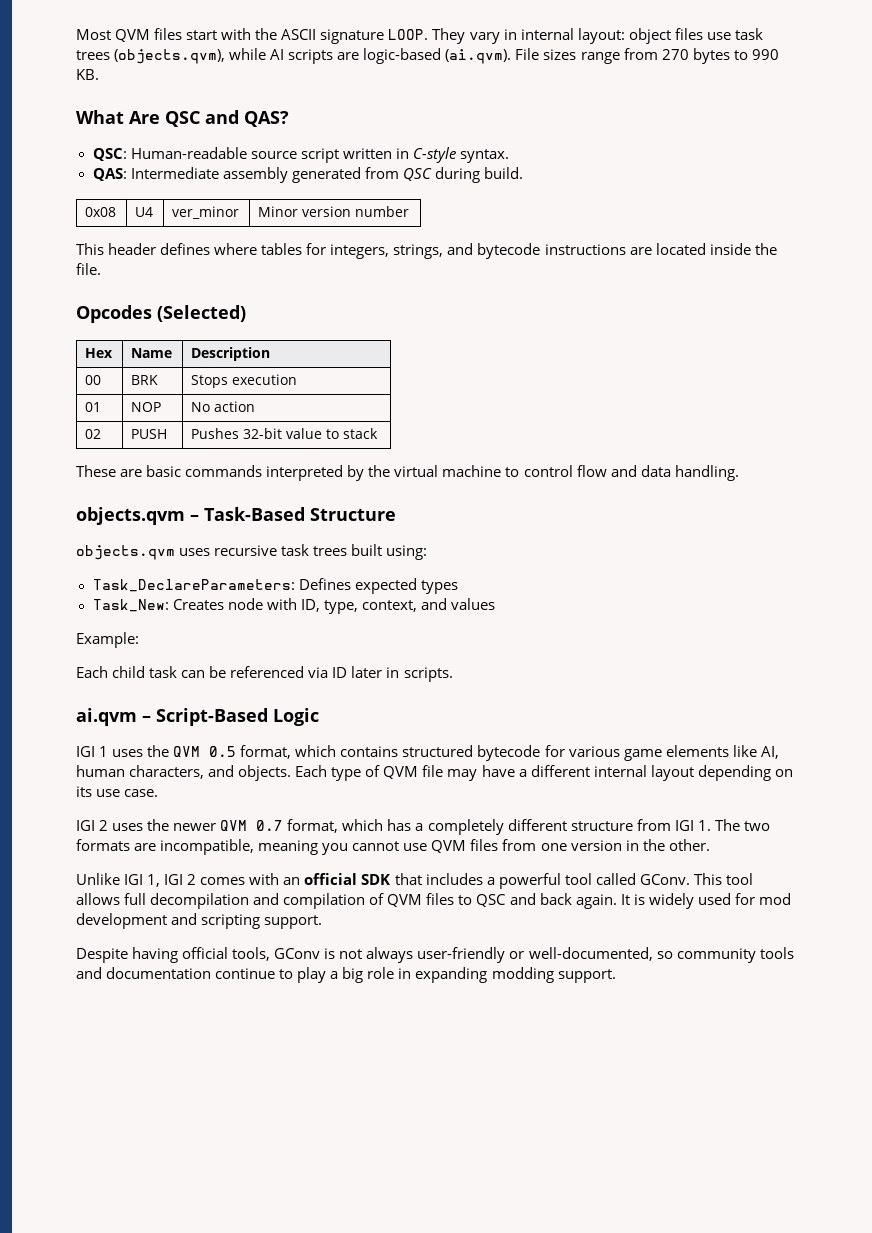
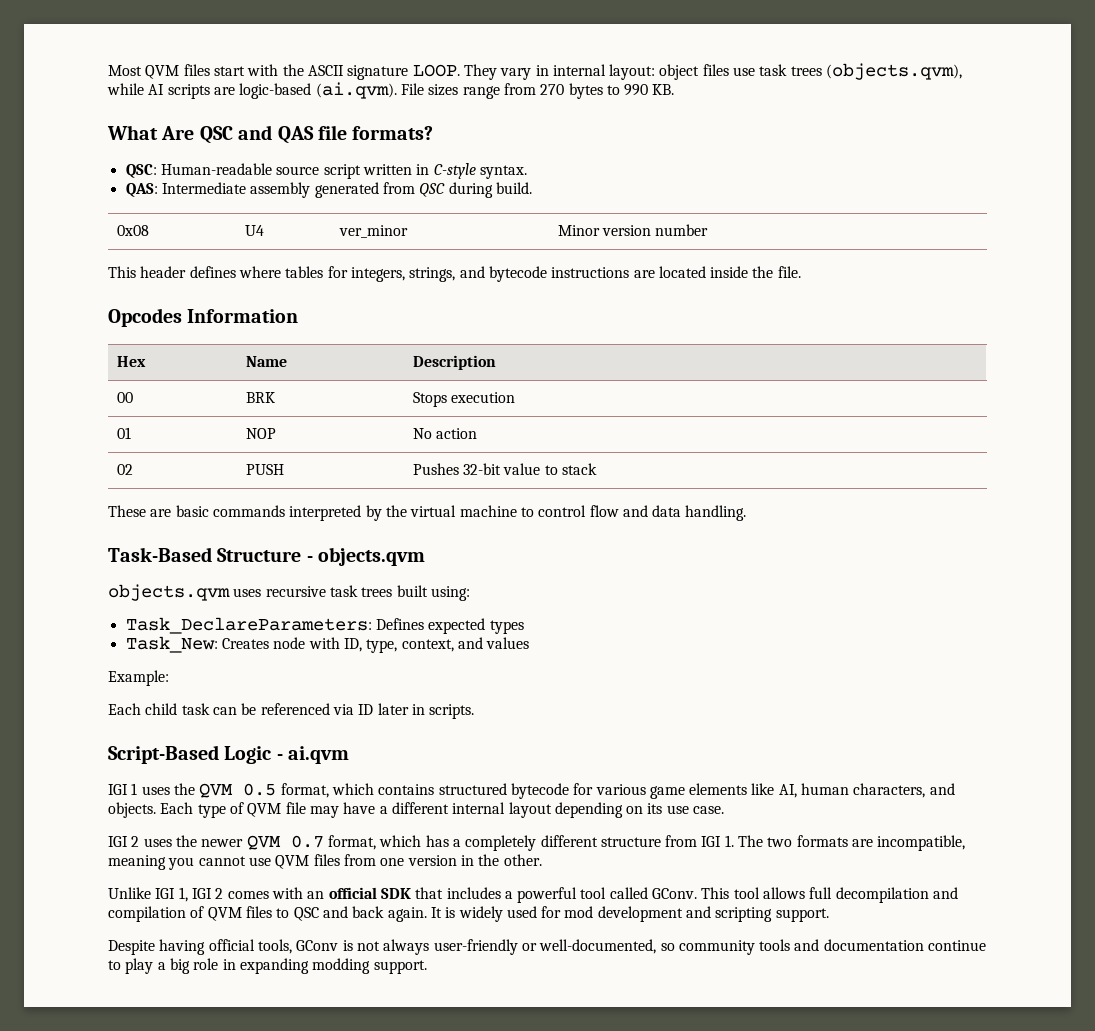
[244,111,289,127] QAS? -> [277,125,434,144] QAS file formats?
[157,305,246,322] (Selected) -> [187,309,299,323] Information
[76,507,199,525] objects.qvm – -> (747, 513) none
(396, 514) none -> [306,547,426,566] - objects.qvm
[76,708,151,726] ai.qvm – -> (475, 711) none
(319, 717) none -> [276,746,350,764] - ai.qvm

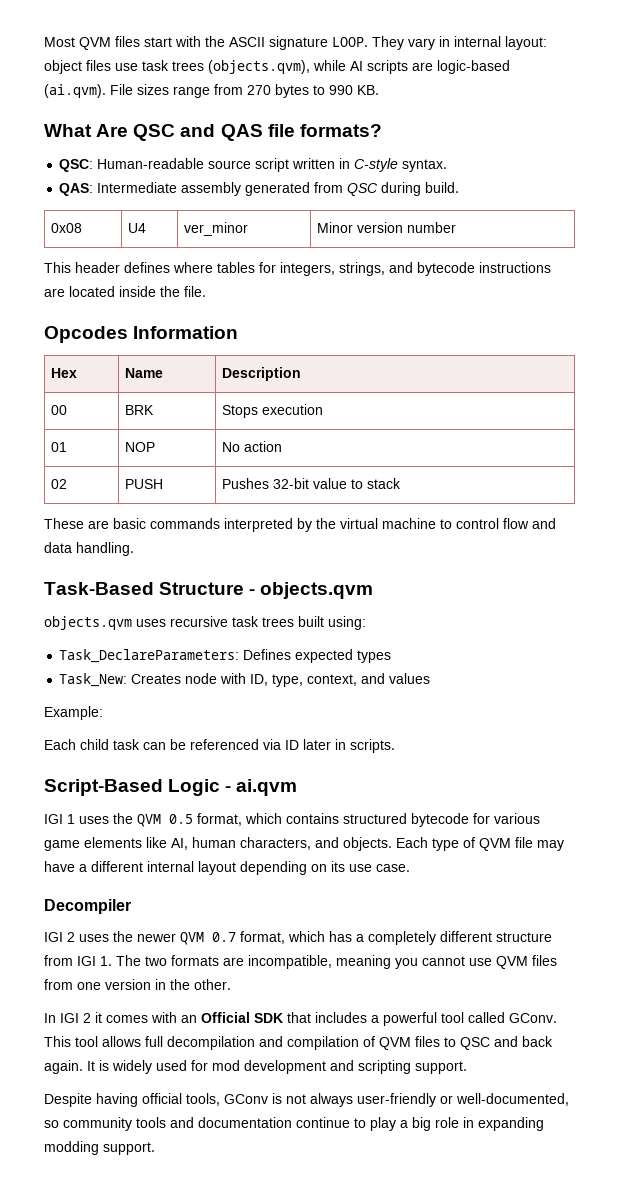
(725, 810) none -> [44,899,131,914] // Decompiler
[108,887,224,902] Unlike IGI 1, IGI 2 -> [44,1012,102,1023] In IGI 2 it
[328,887,377,899] official -> [201,1012,250,1023] Official

